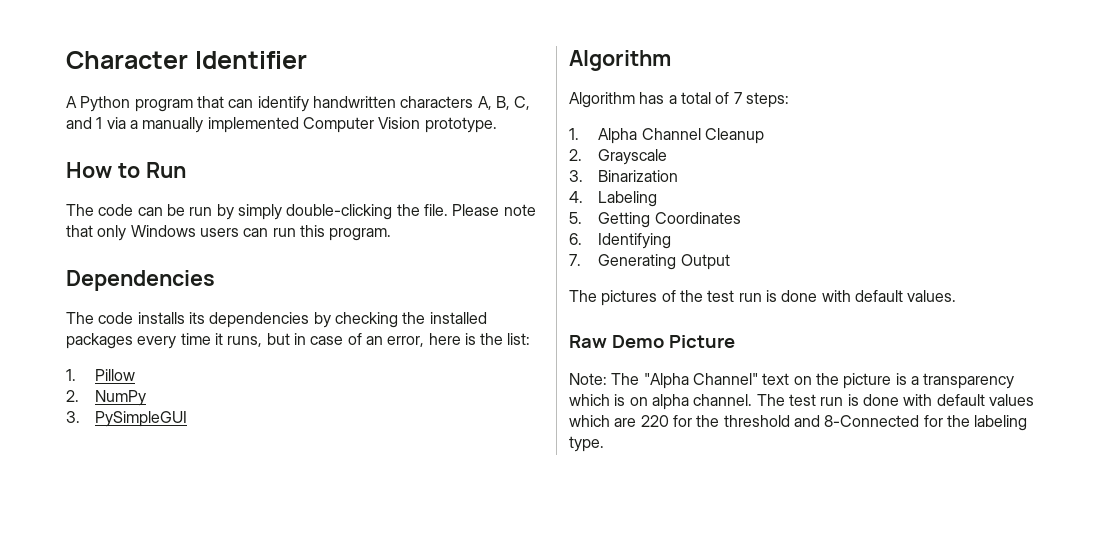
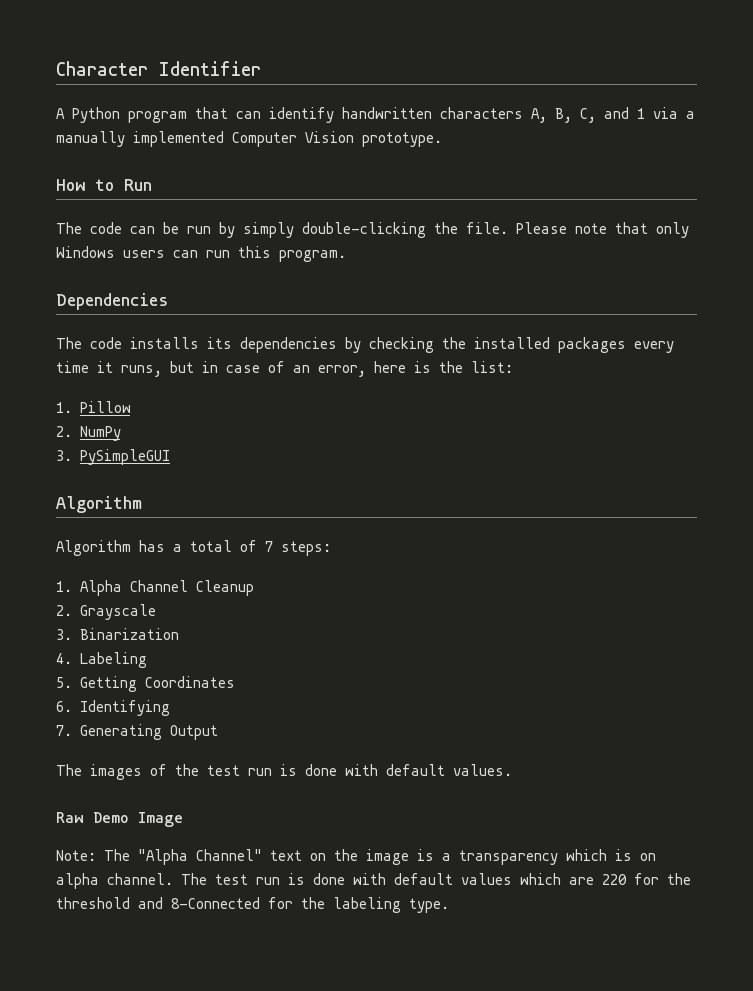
[601,290,658,306] pictures -> [90,764,142,780] images
[668,335,735,348] Picture -> [138,812,183,827] Image
[843,373,892,389] picture -> [366,849,409,865] image

